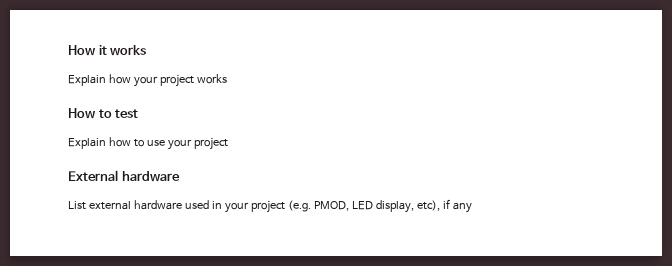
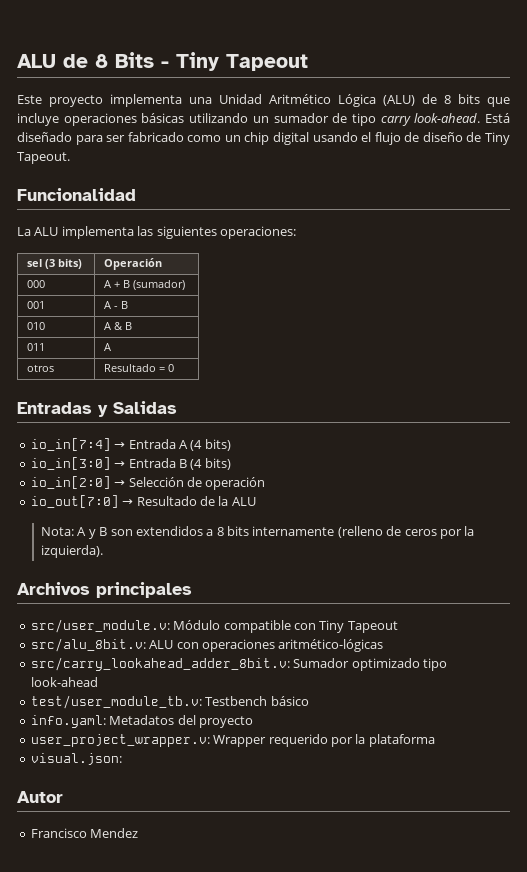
[68,45,147,56] [68,74,227,87] [68,108,139,119] [68,137,228,150] [68,170,180,182] [68,199,472,213] How it works // Explain how your project works // How to test // Explain how to use your project // External hardware // List external hardware used in your project (e.g. PMOD, LED display, etc), if any -> [17,52,308,71] [17,94,510,107] [17,113,510,126] [17,132,510,145] [17,152,70,164] [17,188,136,201] [17,226,296,239] [26,259,82,269] [103,258,162,270] [26,280,45,288] [103,280,185,290] [26,301,45,309] [103,301,128,309] [26,322,45,330] [103,322,132,330] [26,343,45,351] [103,343,111,351] [26,365,54,372] [103,364,174,372] [17,401,177,417] [30,438,231,451] [30,457,231,470] [30,476,266,490] [30,495,256,508] [41,526,475,539] [41,545,104,558] [17,582,192,598] [30,619,398,633] [30,638,384,652] [30,657,447,671] [30,677,98,687] [30,695,309,709] [30,715,253,728] [30,734,435,747] [30,753,122,765] [17,791,63,803] [30,828,139,838] ALU de 8 Bits - Tiny Tapeout // Este proyecto implementa una Unidad Aritmético Lógica (ALU) de 8 bits que incluye operaciones básicas utilizando un sumador de tipo carry look-ahead. Está diseñado para ser fabricado como un chip digital usando el flujo de diseño de Tiny Tapeout. // Funcionalidad // La ALU implementa las siguientes operaciones: // sel (3 bits) | Operación // 000 | A + B (sumador) // 001 | A - B // 010 | A & B // 011 | A // otros | Resultado = 0 // Entradas y Salidas // io_in[7:4] → Entrada A (4 bits) // io_in[3:0] → Entrada B (4 bits) // io_in[2:0] → Selección de operación // io_out[7:0] → Resultado de la ALU // Nota: A y B son extendidos a 8 bits internamente (relleno de ceros por la izquierda). // Archivos principales // src/user_module.v: Módulo compatible con Tiny Tapeout // src/alu_8bit.v: ALU con operaciones aritmético-lógicas // src/carry_lookahead_adder_8bit.v: Sumador optimizado tipo look-ahead // test/user_module_tb.v: Testbench básico // info.yaml: Metadatos del proyecto // user_project_wrapper.v: Wrapper requerido por la plataforma // visual.json: // Autor // Francisco Mendez

